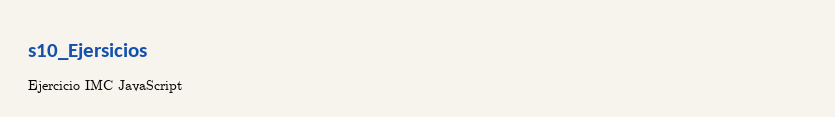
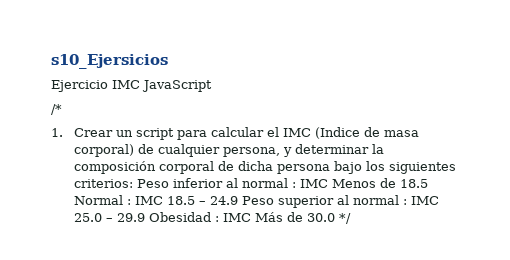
(182, 86) none -> [51,104,62,115] [51,127,419,140] [73,144,384,157] [73,161,456,174] [73,178,428,188] [73,195,439,208] [73,212,351,224] // /* // 1. Crear un script para calcular el IMC (Indice de masa corporal) de cualquier persona, y determinar la composición corporal de dicha persona bajo los siguientes criterios: Peso inferior al normal : IMC Menos de 18.5 Normal : IMC 18.5 – 24.9 Peso superior al normal : IMC 25.0 – 29.9 Obesidad : IMC Más de 30.0 */

